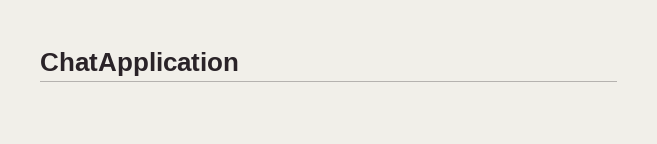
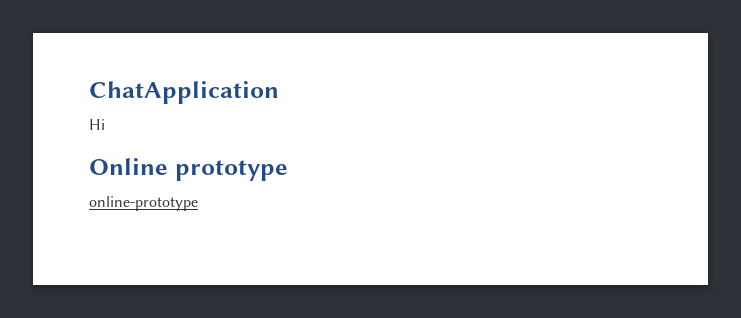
(239, 64) none -> [89,119,105,130] [89,158,288,181] [89,196,198,211] // Hi // Online prototype // online-prototype

